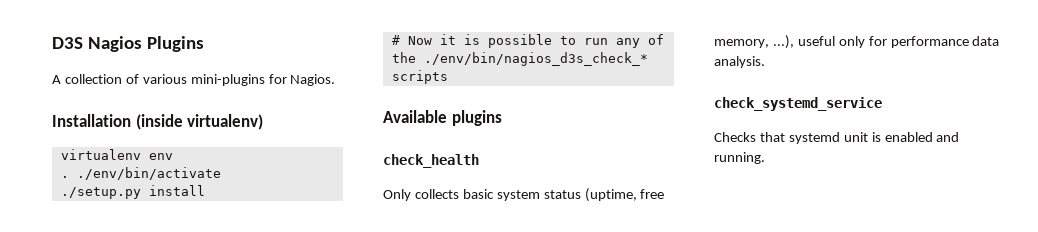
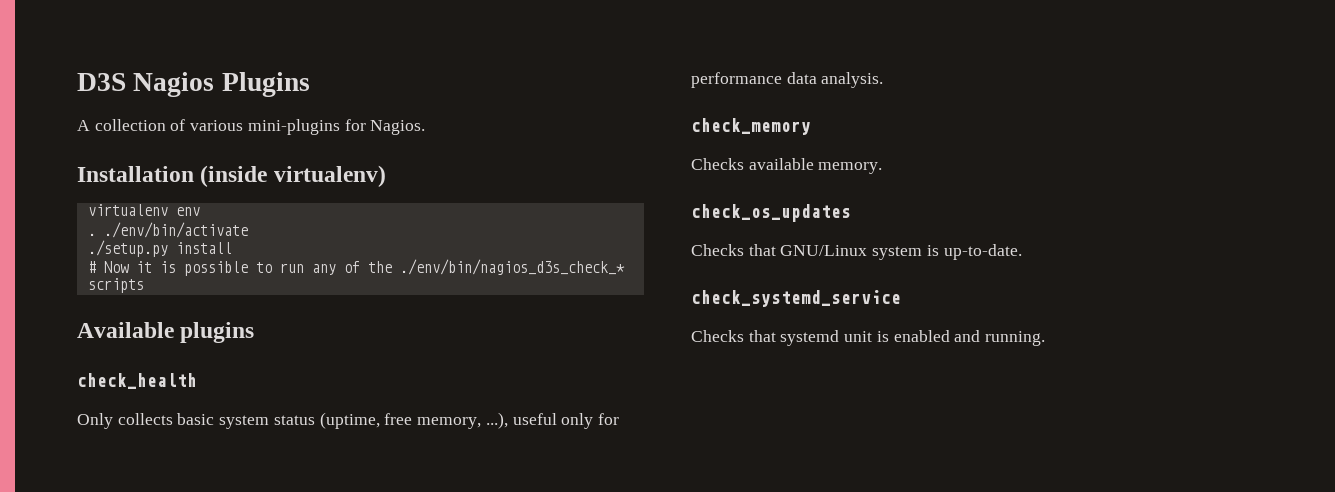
(765, 62) none -> [691,118,811,135] [691,158,883,174] [691,204,851,222] [691,244,1022,260] // check_memory // Checks available memory. // check_os_updates // Checks that GNU/Linux system is up-to-date.

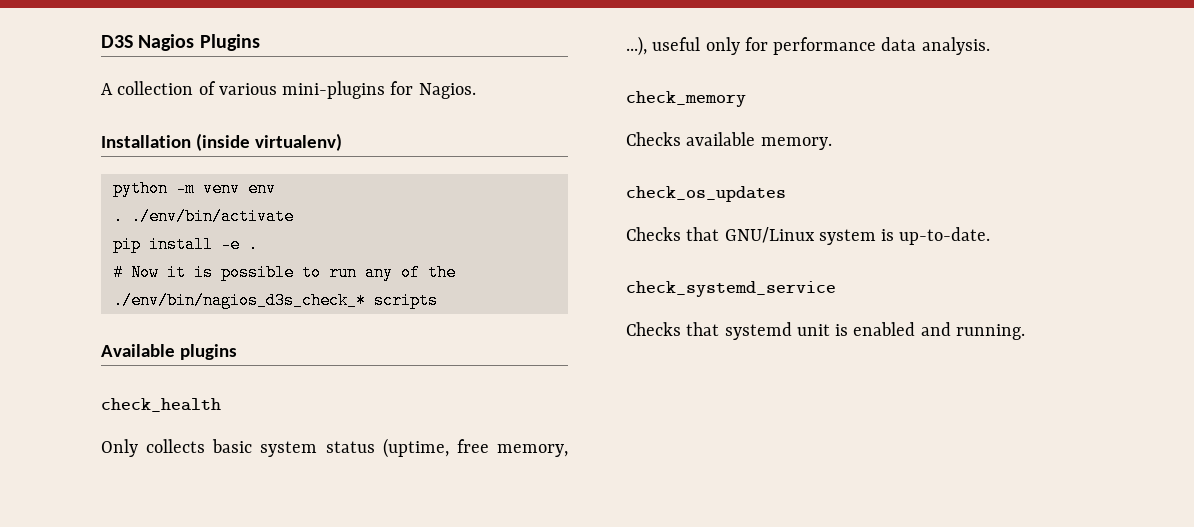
[87,204,168,216] virtualenv -> [112,180,240,197] python -m venv
[87,240,168,257] ./setup.py -> [112,236,141,253] pip
(232, 248) none -> [220,236,258,253] -e .

